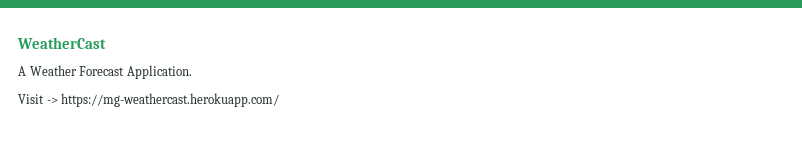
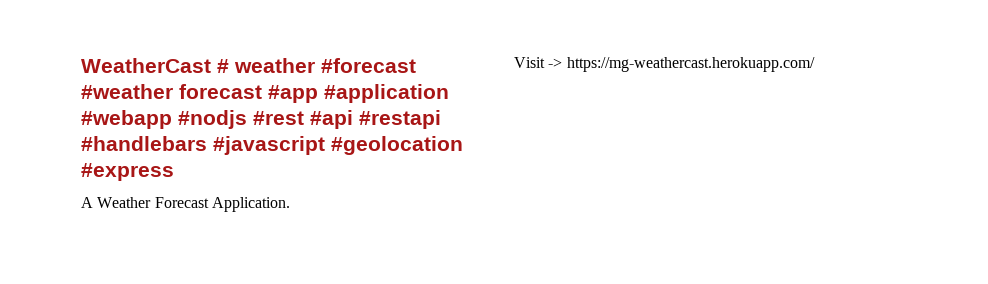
(106, 43) none -> [217,58,416,73] [81,84,449,103] [81,110,441,129] [81,136,463,155] [81,163,174,181] # weather #forecast #weather forecast #app #application #webapp #nodjs #rest #api #restapi #handlebars #javascript #geolocation #express

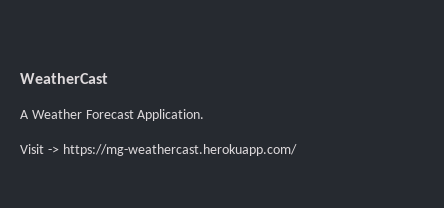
[217,58,416,73] [81,84,449,103] [81,110,441,129] [81,136,463,155] [81,163,174,181] # weather #forecast #weather forecast #app #application #webapp #nodjs #rest #api #restapi #handlebars #javascript #geolocation #express -> (108, 78) none

